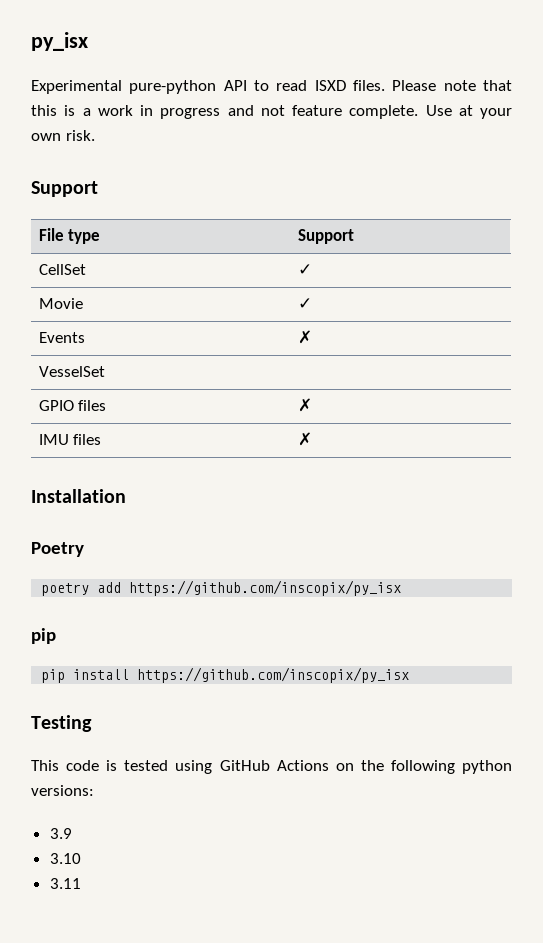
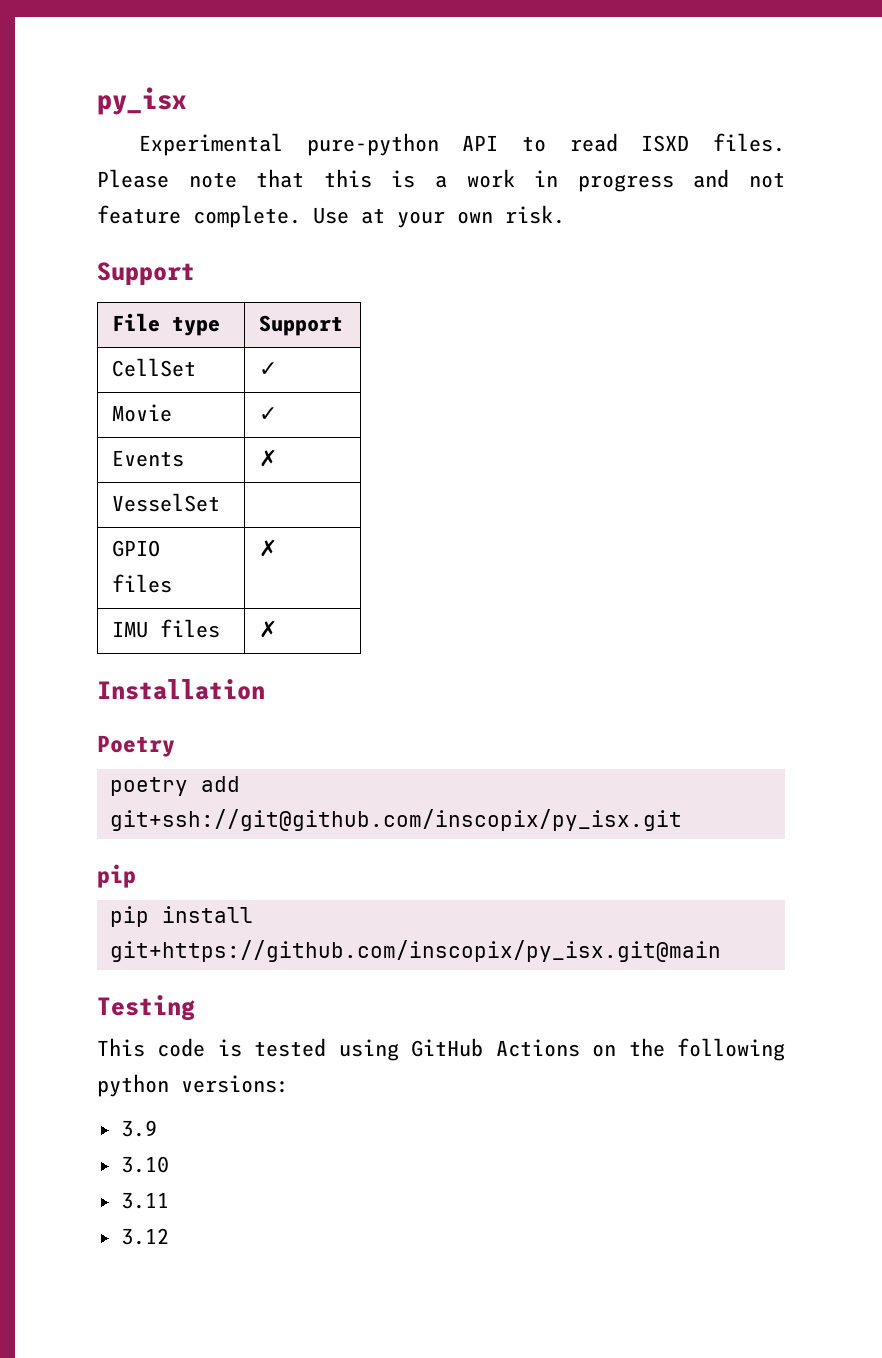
[129,580,402,596] https://github.com/inscopix/py_isx -> [109,809,682,831] git+ssh://git@github.com/inscopix/py_isx.git
[137,667,410,683] https://github.com/inscopix/py_isx -> [109,940,721,962] git+https://github.com/inscopix/py_isx.git@main
(81, 883) none -> [120,1228,169,1245] // 3.12

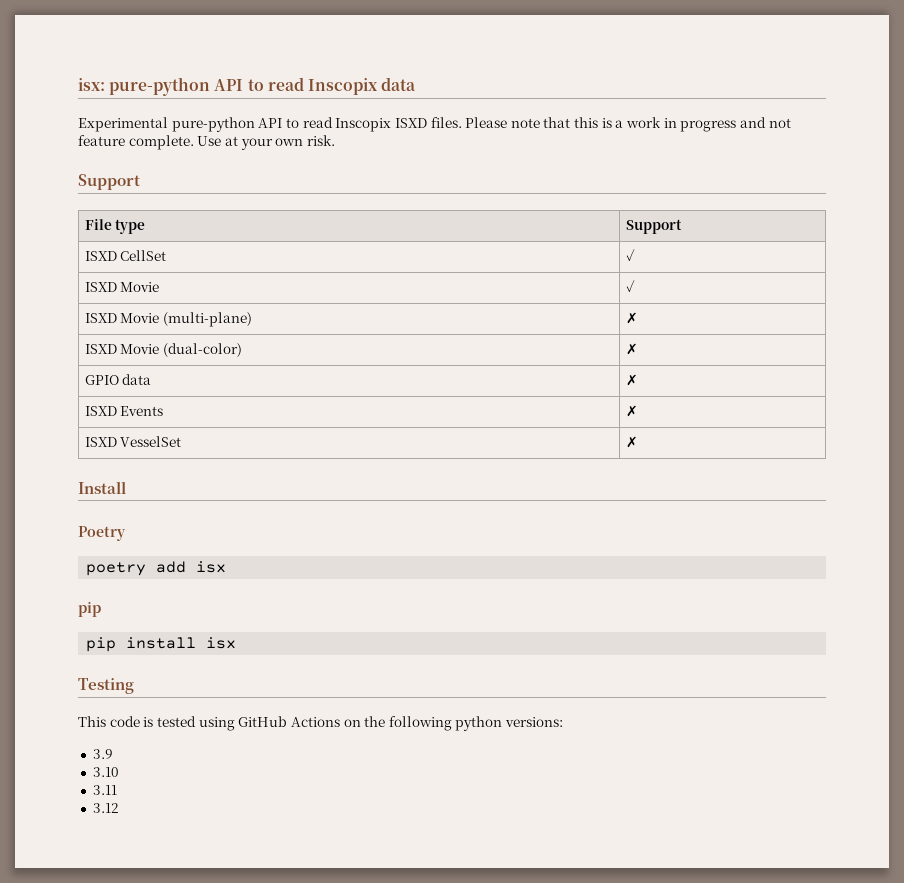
[97,87,187,115] py_isx -> [78,77,417,96] isx: pure-python API to read Inscopix data
(618, 142) none -> [335,118,392,132] Inscopix
(344, 325) none -> [84,251,117,261] ISXD
(278, 369) none -> [84,282,117,292] ISXD
(278, 414) none -> [84,312,253,327] [625,312,638,324] [84,343,243,357] [625,343,638,355] [84,374,152,385] [625,374,638,386] [84,406,117,416] ISXD Movie (multi-plane) | ✗ // ISXD Movie (dual-color) | ✗ // GPIO data | ✗ // ISXD
(278, 458) none -> [84,437,117,447] ISXD
[112,540,161,557] [112,574,173,593] [259,539,278,557] [112,619,221,638] [259,620,278,638] [97,679,265,700] // GPIO files | ✗ // IMU files | ✗ // Installation -> [625,436,638,448] [78,481,126,494] ✗ // Install
[109,809,682,831] git+ssh://git@github.com/inscopix/py_isx.git -> [196,561,227,573] isx
[109,940,721,962] git+https://github.com/inscopix/py_isx.git@main -> [206,637,237,649] isx

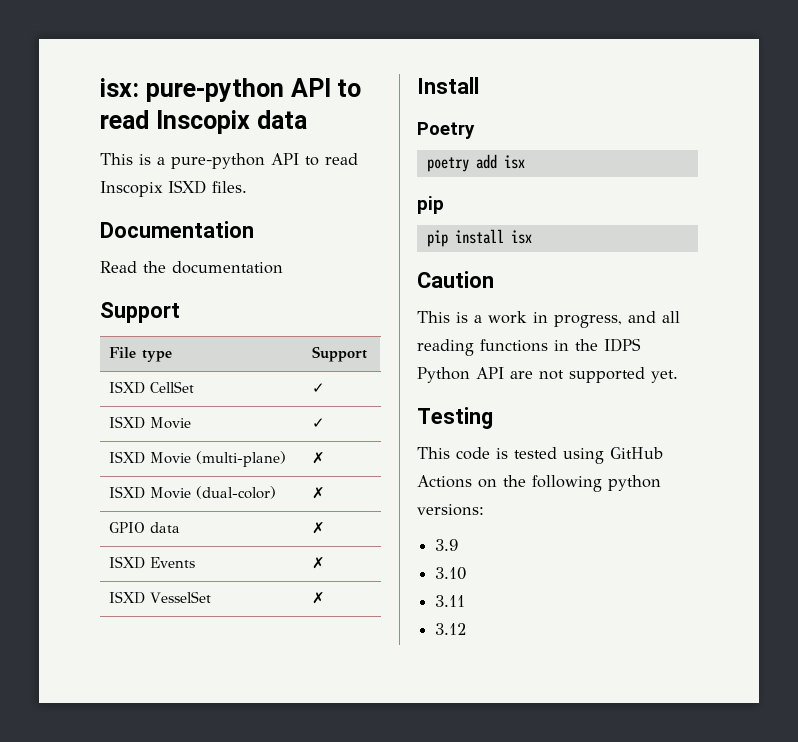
[78,117,168,132] Experimental -> [100,153,165,165] This is a
[465,117,791,132] [78,135,335,150] Please note that this is a work in progress and not feature complete. Use at your own risk. -> [100,221,254,238] [100,261,283,274] // Documentation // Read the documentation
(237, 643) none -> [417,271,494,288] [417,311,680,328] [417,338,641,356] [417,367,678,383] // Caution // This is a work in progress, and all reading functions in the IDPS Python API are not supported yet.

